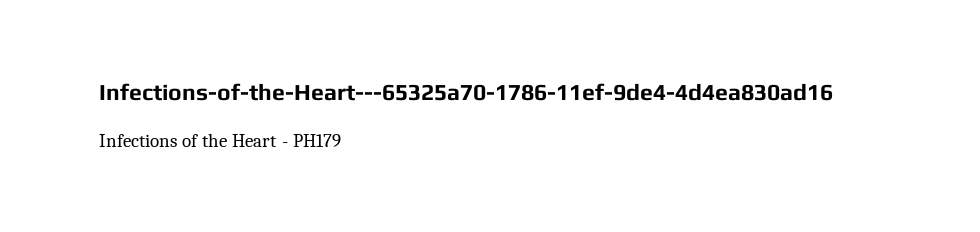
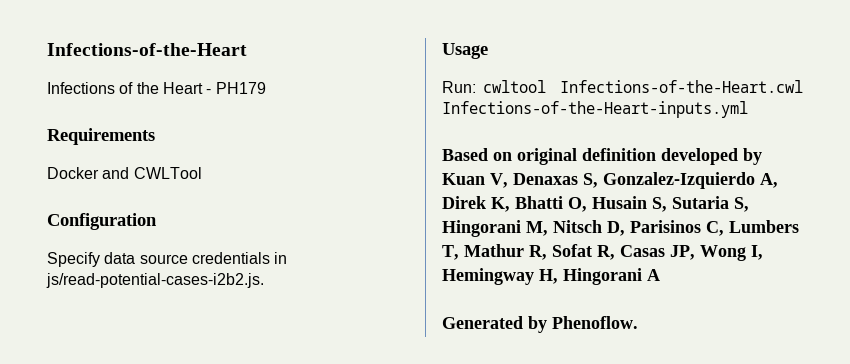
[99,83,833,101] Infections-of-the-Heart---65325a70-1786-11ef-9de4-4d4ea830ad16 -> [47,43,247,56] Infections-of-the-Heart
(341, 140) none -> [47,128,155,145] [47,167,202,179] [47,213,157,230] [47,252,288,267] [46,273,264,288] [442,43,488,59] [442,80,803,93] [442,101,748,118] [442,148,762,165] [442,172,778,189] [442,196,749,212] [442,220,799,237] [442,244,763,261] [442,268,660,285] [442,316,638,333] // Requirements // Docker and CWLTool // Configuration // Specify data source credentials in js/read-potential-cases-i2b2.js. // Usage // Run: cwltool Infections-of-the-Heart.cwl Infections-of-the-Heart-inputs.yml // Based on original definition developed by Kuan V, Denaxas S, Gonzalez-Izquierdo A, Direk K, Bhatti O, Husain S, Sutaria S, Hingorani M, Nitsch D, Parisinos C, Lumbers T, Mathur R, Sofat R, Casas JP, Wong I, Hemingway H, Hingorani A // Generated by Phenoflow.

